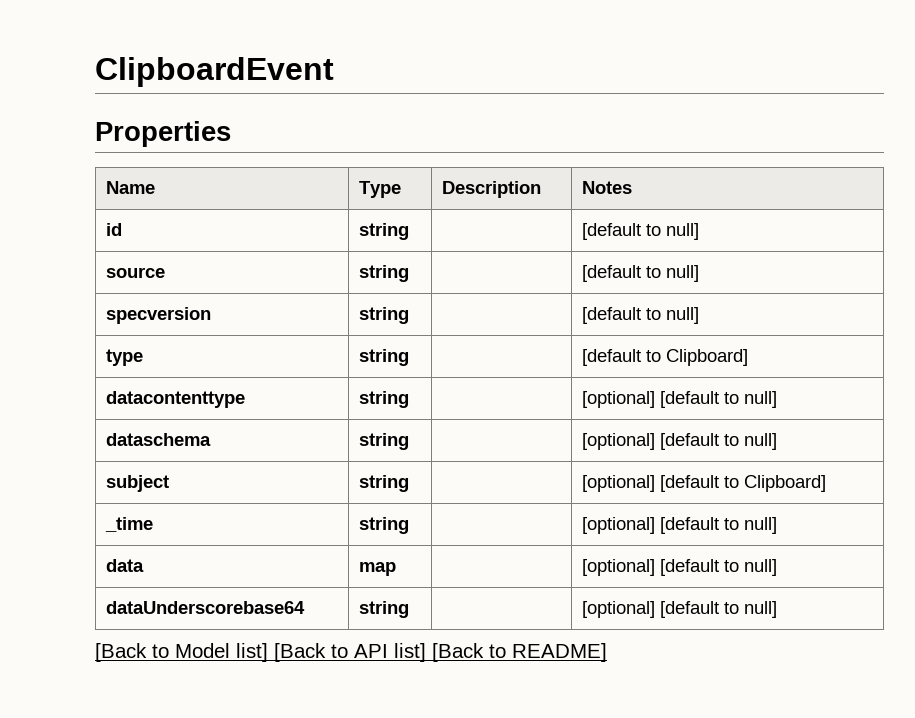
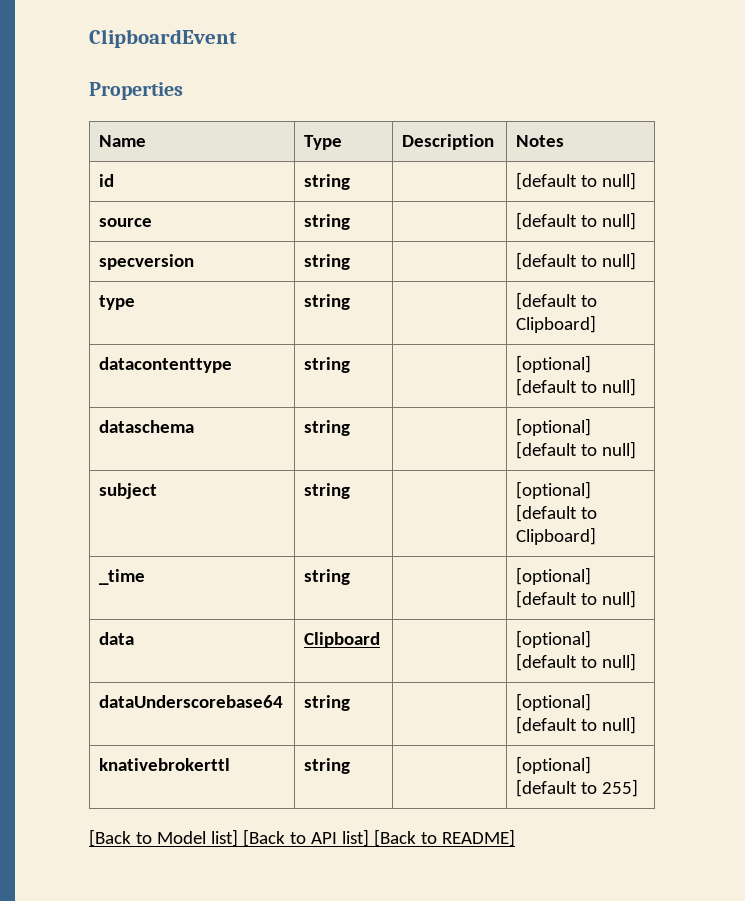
[358,562,396,576] map -> [304,632,381,648] Clipboard
(777, 609) none -> [99,758,231,771] [304,758,351,774] [516,756,592,774] [516,779,639,797] // knativebrokerttl | string | | [optional] [default to 255]

